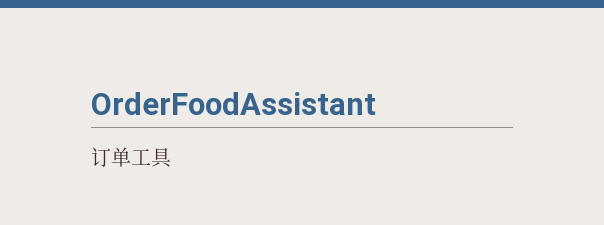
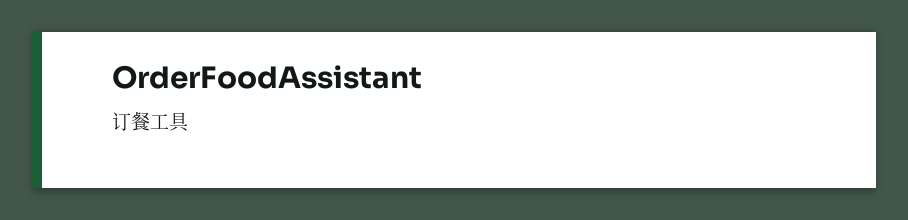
[111,147,131,167] 单 -> [131,111,150,131] 餐

